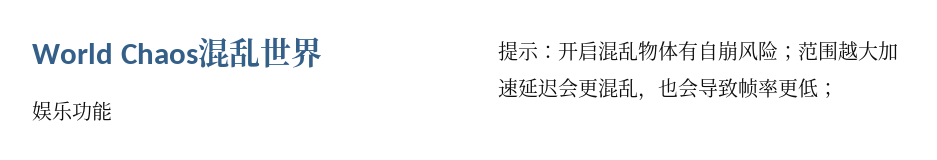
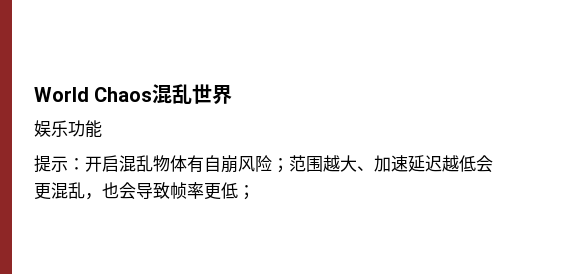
(878, 51) none -> [357,166,374,171] 、
(558, 88) none -> [442,155,476,172] 越低

